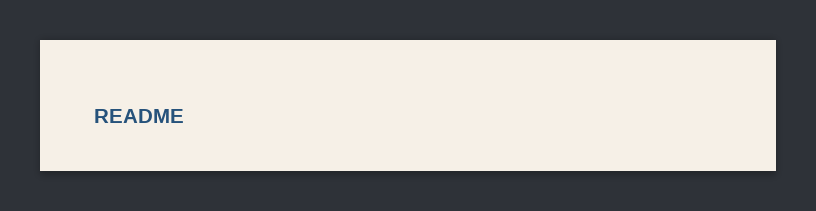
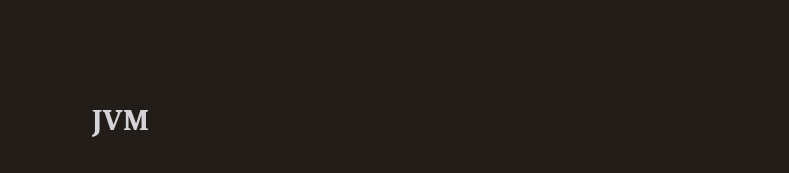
[94,109,184,123] README -> [91,110,149,137] JVM

